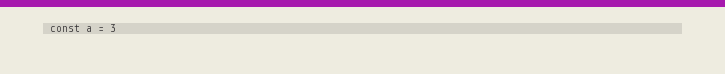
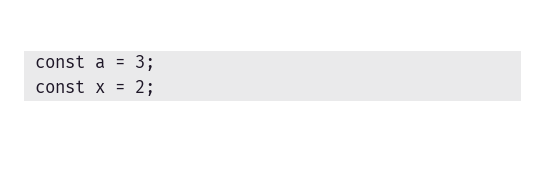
[109,24,116,32] 3 -> [134,55,155,71] [34,80,155,96] 3; // const x = 2;

